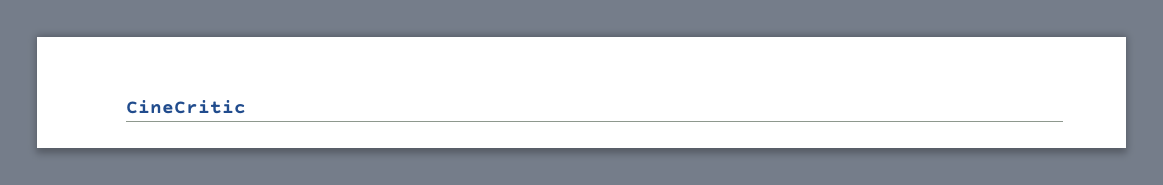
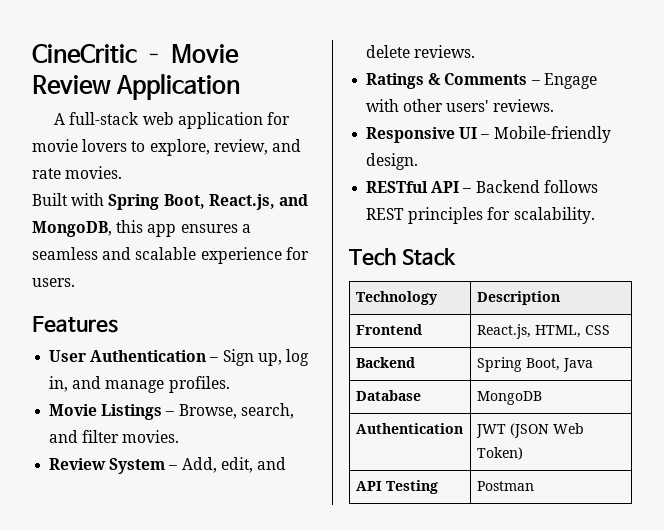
(246, 107) none -> [143,44,239,63] [32,74,241,100] [54,112,290,129] [32,139,301,156] [32,166,123,179] [32,193,308,210] [32,220,251,237] [32,247,309,264] [32,278,75,287] [32,316,118,333] [49,349,309,366] [49,376,230,393] [49,403,294,420] [49,430,180,443] [49,457,286,474] [366,45,476,58] [366,73,597,89] [366,99,554,112] [366,126,611,143] [366,153,419,170] [366,180,598,193] [366,207,595,224] [349,248,456,266] [355,291,438,305] [476,291,560,305] [355,324,422,335] [476,324,610,339] [355,357,415,368] [476,357,593,372] [355,390,421,401] [476,391,542,405] [355,423,463,434] [475,423,584,438] [476,447,523,460] [355,480,438,494] [476,481,534,491] – Movie Review Application // A full-stack web application for movie lovers to explore, review, and rate movies. // Built with Spring Boot, React.js, and MongoDB, this app ensures a seamless and scalable experience for users. // Features // User Authentication – Sign up, log in, and manage profiles. // Movie Listings – Browse, search, and filter movies. // Review System – Add, edit, and delete reviews. // Ratings & Comments – Engage with other users' reviews. // Responsive UI – Mobile-friendly design. // RESTful API – Backend follows REST principles for scalability. // Tech Stack // Technology | Description // Frontend | React.js, HTML, CSS // Backend | Spring Boot, Java // Database | MongoDB // Authentication | JWT (JSON Web Token) // API Testing | Postman

